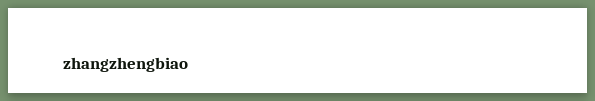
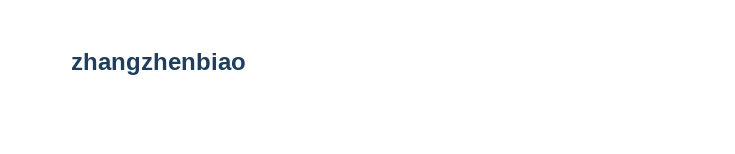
[63,57,188,72] zhangzhengbiao -> [71,53,246,75] zhangzhenbiao

